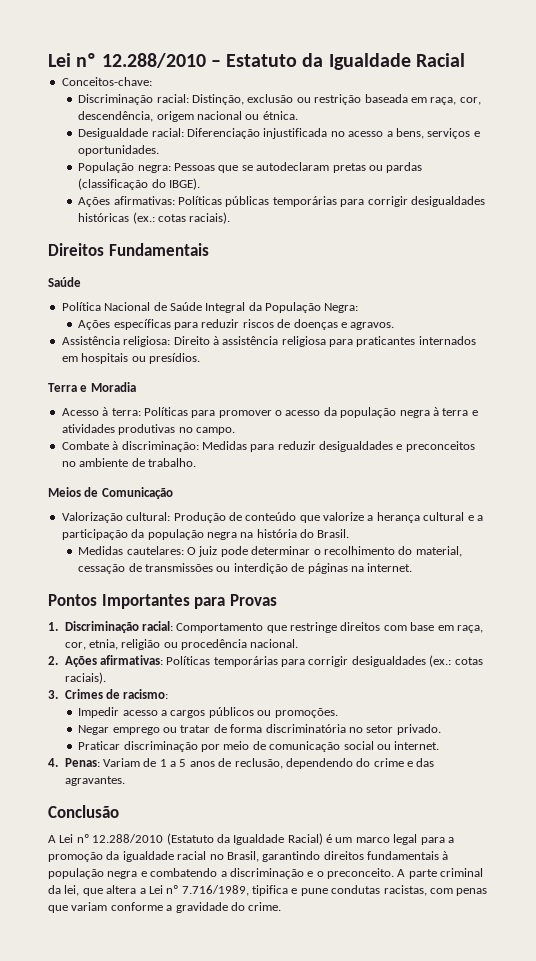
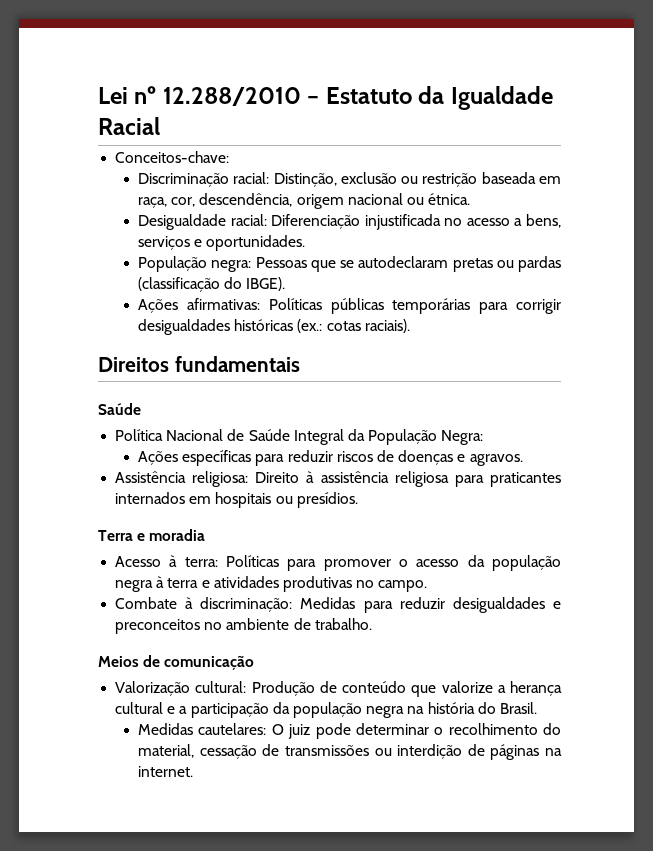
[108,243,209,256] Fundamentais -> [174,356,300,372] fundamentais
[90,382,136,392] Moradia -> [149,529,206,541] moradia
[101,487,173,499] Comunicação -> [164,655,255,670] comunicação
[48,594,277,609] [48,621,483,633] [64,639,299,650] [48,655,483,667] [64,672,106,684] [48,689,169,699] [78,707,338,718] [78,724,441,735] [78,741,440,752] [48,758,435,769] [64,776,125,786] [48,805,119,818] [48,833,454,845] [48,851,449,862] [48,868,484,879] [48,885,488,896] [48,902,282,913] // Pontos Importantes para Provas // 1. Discriminação racial: Comportamento que restringe direitos com base em raça, cor, etnia, religião ou procedência nacional. // 2. Ações afirmativas: Políticas temporárias para corrigir desigualdades (ex.: cotas raciais). // 3. Crimes de racismo: // Impedir acesso a cargos públicos ou promoções. // Negar emprego ou tratar de forma discriminatória no setor privado. // Praticar discriminação por meio de comunicação social ou internet. // 4. Penas: Variam de 1 a 5 anos de reclusão, dependendo do crime e das agravantes. // Conclusão // A Lei nº 12.288/2010 (Estatuto da Igualdade Racial) é um marco legal para a promoção da igualdade racial no Brasil, garantindo direitos fundamentais à população negra e combatendo a discriminação e o preconceito. A parte criminal da lei, que altera a Lei nº 7.716/1989, tipifica e pune condutas racistas, com penas que variam conforme a gravidade do crime. -> (194, 771) none

